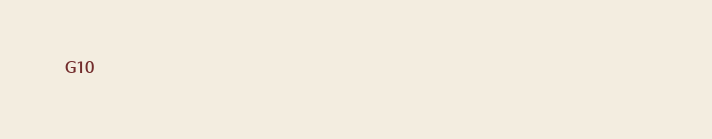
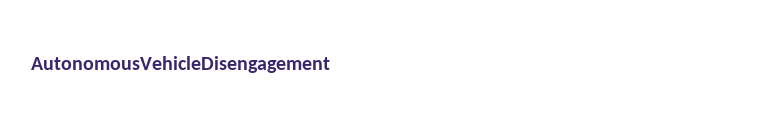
[65,61,94,73] G10 -> [31,56,330,73] AutonomousVehicleDisengagement

